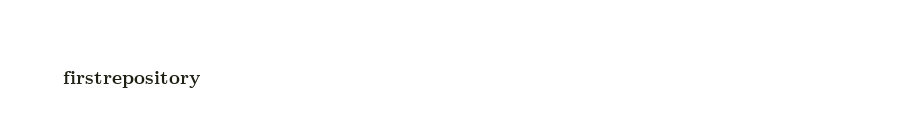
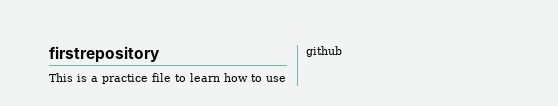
(201, 79) none -> [49,73,286,84] [306,46,342,57] // This is a practice file to learn how to use github

